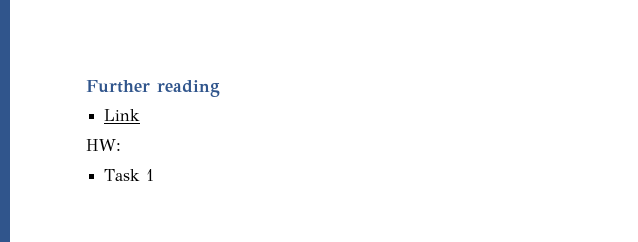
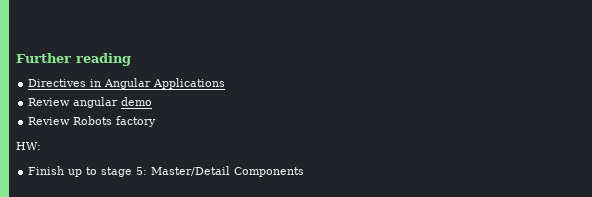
[104,109,141,121] [86,139,121,151] [104,169,155,181] Link // HW: // Task 1 -> [28,78,226,89] [28,97,153,108] [28,116,157,127] [16,142,41,150] [28,166,305,177] Directives in Angular Applications // Review angular demo // Review Robots factory // HW: // Finish up to stage 5: Master/Detail Components

